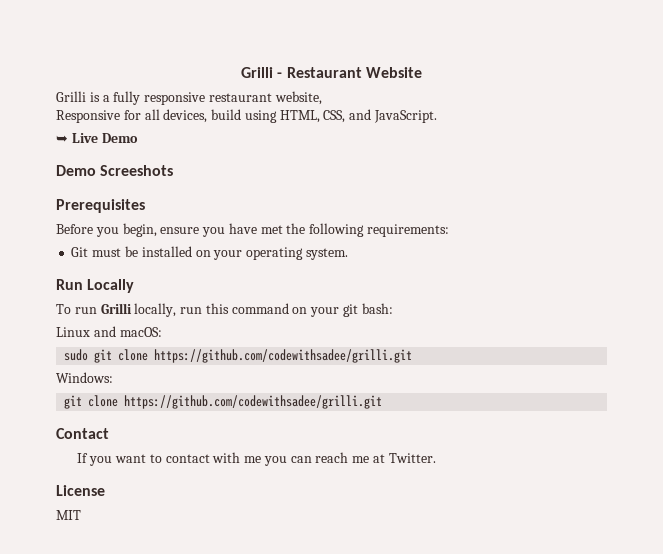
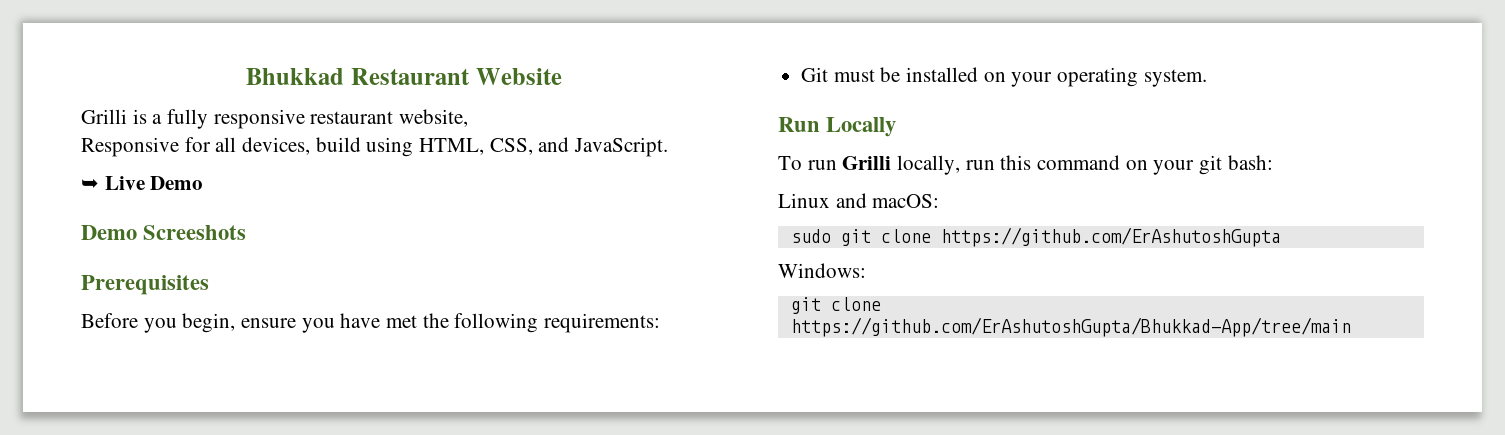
[241,67,283,78] Grilli - -> [246,68,345,85] Bhukkad
[154,349,413,363] https://github.com/codewithsadee/grilli.git -> [940,227,1281,247] https://github.com/ErAshutoshGupta
[124,395,383,409] [56,428,109,439] [77,452,436,466] [56,485,105,496] [56,510,81,520] https://github.com/codewithsadee/grilli.git // Contact // If you want to contact with me you can reach me at Twitter. // License // MIT -> [790,317,1351,337] https://github.com/ErAshutoshGupta/Bhukkad-App/tree/main

